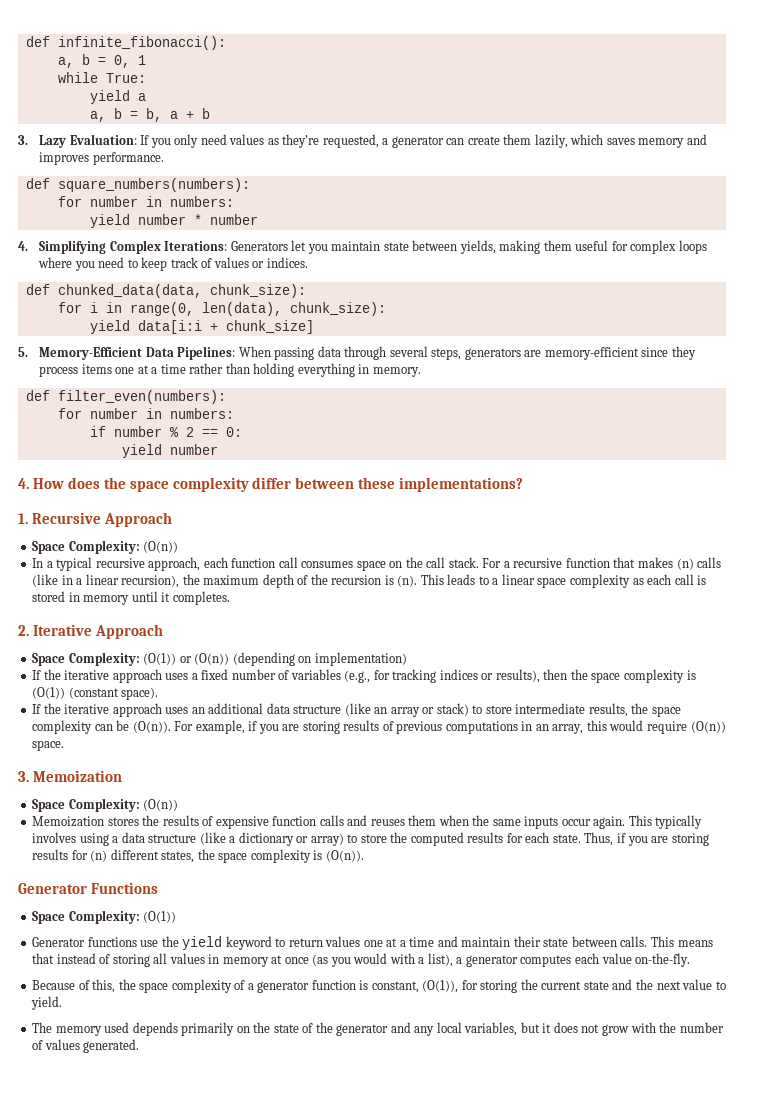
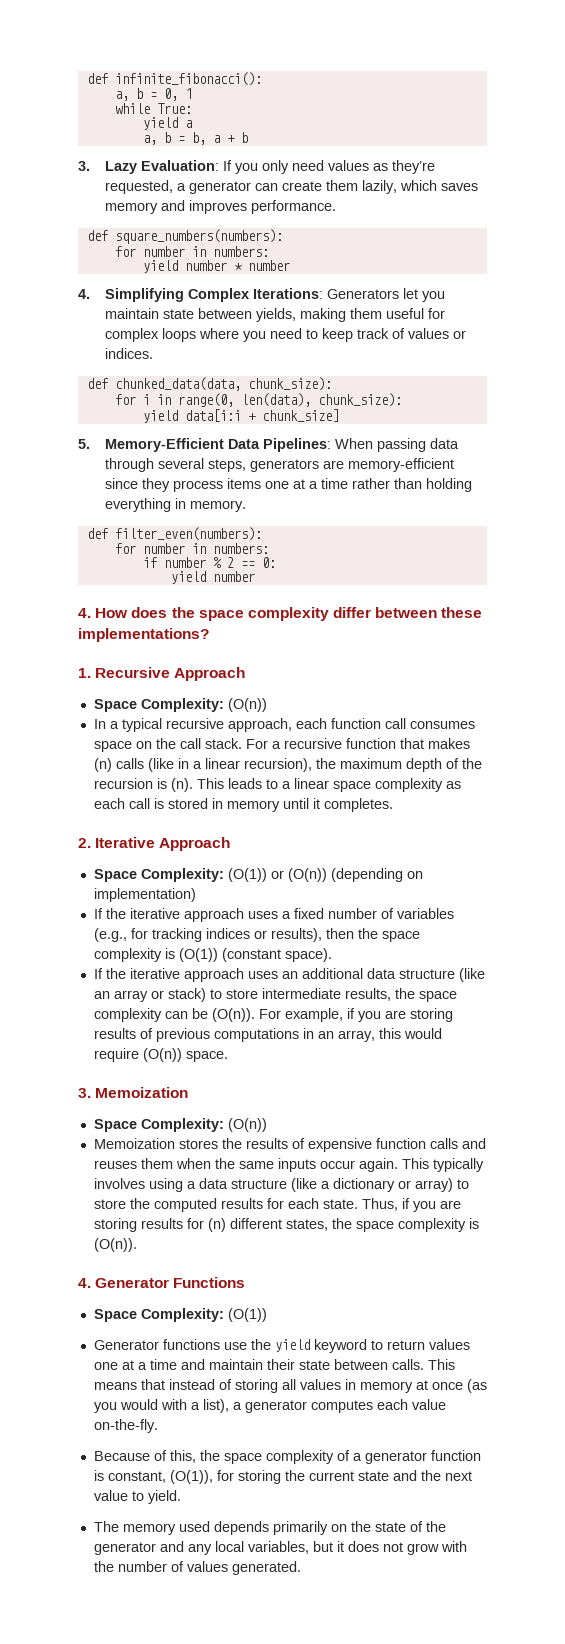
(364, 856) none -> [78,1278,91,1288] 4.

